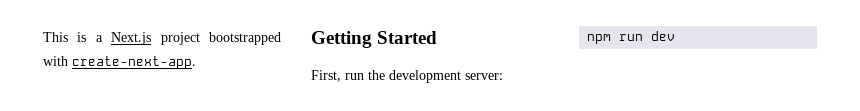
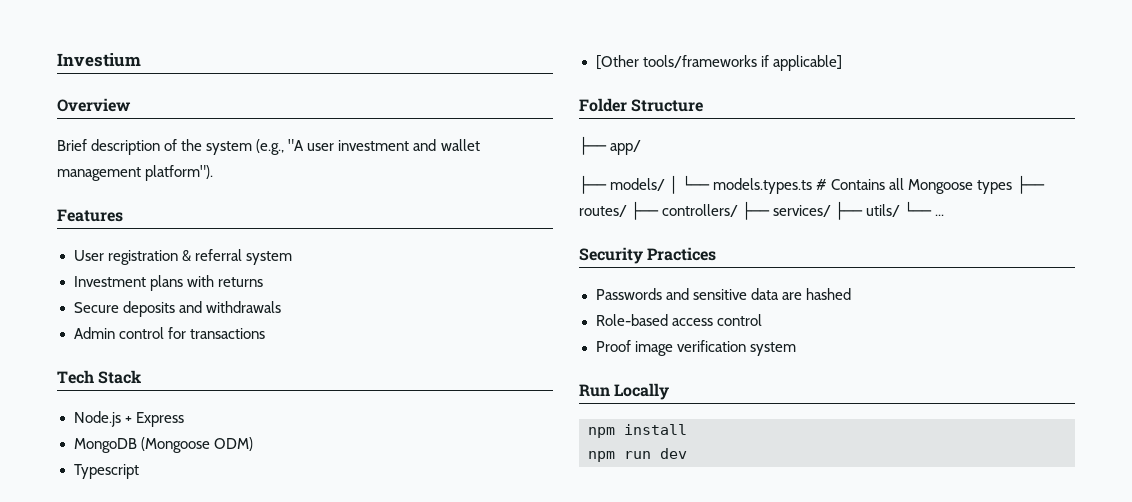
[43,32,281,45] [43,56,196,69] [311,31,438,48] [311,70,503,83] This is a Next.js project bootstrapped with create-next-app. // Getting Started // First, run the development server: -> [57,53,141,67] [57,98,131,112] [57,139,480,155] [57,165,214,181] [57,209,123,222] [73,249,292,265] [73,275,263,291] [73,301,281,317] [73,327,265,339] [57,370,142,384] [73,411,184,427] [73,437,253,453] [73,464,140,479] [595,55,842,71] [579,98,704,112] [579,136,642,155] [579,175,1045,194] [579,201,945,220] [579,247,717,264] [595,288,851,300] [595,314,762,326] [595,340,796,356] [579,383,670,400] [588,424,687,438] Investium // Overview // Brief description of the system (e.g., "A user investment and wallet management platform"). // Features // User registration & referral system // Investment plans with returns // Secure deposits and withdrawals // Admin control for transactions // Tech Stack // Node.js + Express // MongoDB (Mongoose ODM) // Typescript // [Other tools/frameworks if applicable] // Folder Structure // ├── app/ // ├── models/ │ └── models.types.ts # Contains all Mongoose types ├── routes/ ├── controllers/ ├── services/ ├── utils/ └── ... // Security Practices // Passwords and sensitive data are hashed // Role-based access control // Proof image verification system // Run Locally // npm install

